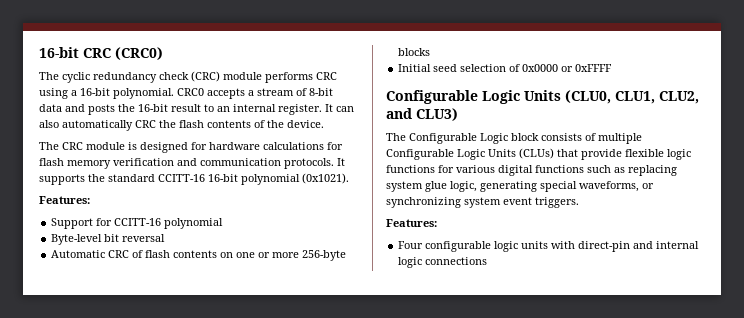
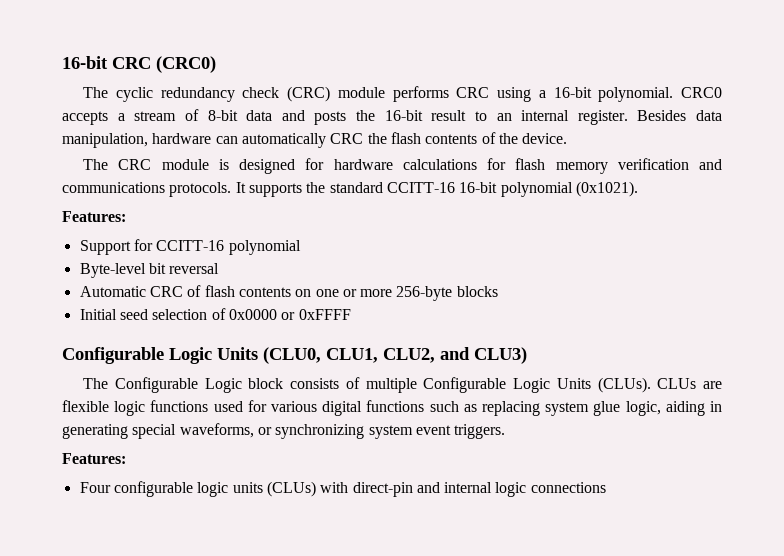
[325,104,354,112] [39,120,59,128] It can also -> [637,110,722,121] [62,133,238,148] Besides data manipulation, hardware can
[200,158,281,166] communication -> [62,182,165,193] communications
[519,148,622,160] (CLUs) that provide -> [597,377,722,393] (CLUs). CLUs are
(435, 169) none -> [213,401,243,412] used
(477, 186) none -> [665,401,723,416] aiding in
(549, 245) none -> [266,481,316,497] (CLUs)

